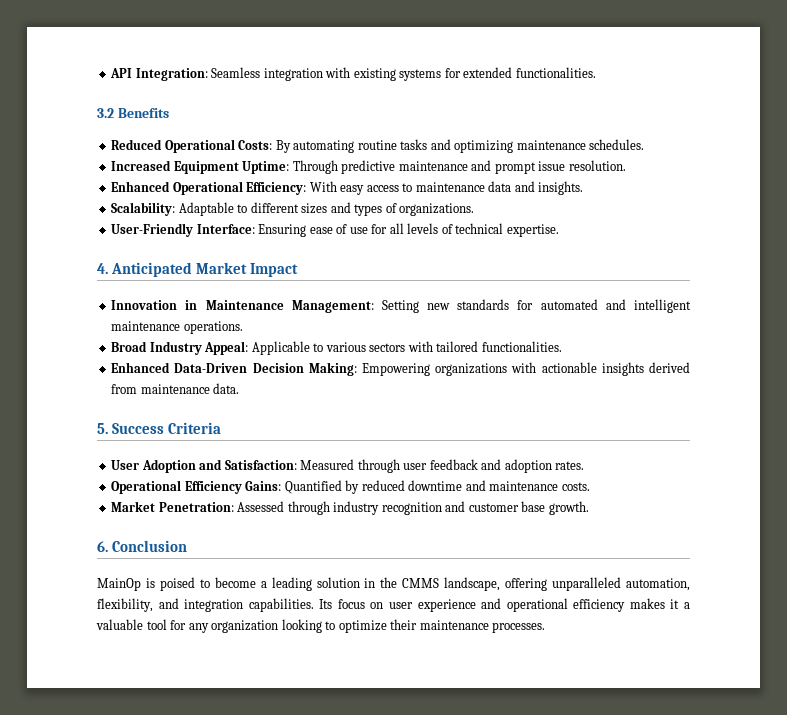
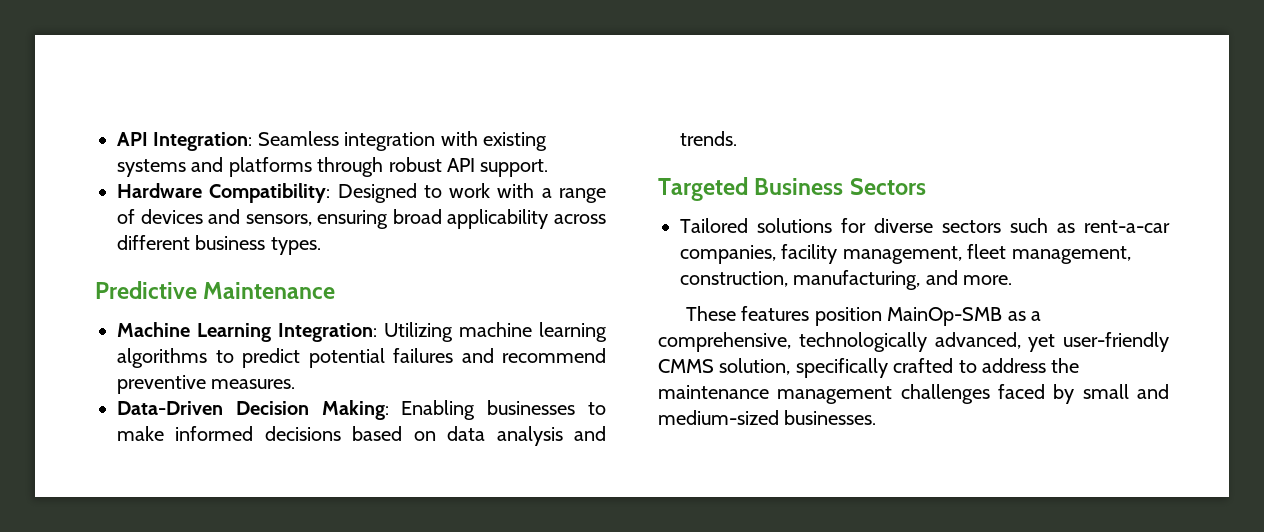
[444,67,596,78] [97,108,169,118] [111,139,645,153] [111,160,626,174] [111,181,584,195] [111,202,475,216] [111,223,559,237] [97,262,298,277] [111,299,692,313] [111,321,243,334] [111,341,562,355] [111,362,690,376] [111,383,240,394] [97,422,221,434] [111,459,585,473] [111,480,590,494] [111,501,589,515] [97,540,187,552] [97,577,691,591] [97,598,690,612] [96,619,546,633] for extended functionalities. // 3.2 Benefits // Reduced Operational Costs: By automating routine tasks and optimizing maintenance schedules. // Increased Equipment Uptime: Through predictive maintenance and prompt issue resolution. // Enhanced Operational Efficiency: With easy access to maintenance data and insights. // Scalability: Adaptable to different sizes and types of organizations. // User-Friendly Interface: Ensuring ease of use for all levels of technical expertise. // 4. Anticipated Market Impact // Innovation in Maintenance Management: Setting new standards for automated and intelligent maintenance operations. // Broad Industry Appeal: Applicable to various sectors with tailored functionalities. // Enhanced Data-Driven Decision Making: Empowering organizations with actionable insights derived from maintenance data. // 5. Success Criteria // User Adoption and Satisfaction: Measured through user feedback and adoption rates. // Operational Efficiency Gains: Quantified by reduced downtime and maintenance costs. // Market Penetration: Assessed through industry recognition and customer base growth. // 6. Conclusion // MainOp is poised to become a leading solution in the CMMS landscape, offering unparalleled automation, flexibility, and integration capabilities. Its focus on user experience and operational efficiency makes it a valuable tool for any organization looking to optimize their maintenance processes. -> [191,157,549,177] [117,183,606,203] [117,209,606,229] [117,235,321,255] [95,281,336,299] [117,322,607,342] [117,348,606,368] [117,375,296,394] [117,400,606,420] [117,426,606,446] [680,131,737,146] [658,177,926,201] [680,218,1170,233] [680,244,1131,264] [680,270,1013,290] [686,306,1042,326] [658,332,1169,352] [658,358,1080,378] [658,384,1169,404] [658,410,877,425] and platforms through robust API support. // Hardware Compatibility: Designed to work with a range of devices and sensors, ensuring broad applicability across different business types. // Predictive Maintenance // Machine Learning Integration: Utilizing machine learning algorithms to predict potential failures and recommend preventive measures. // Data-Driven Decision Making: Enabling businesses to make informed decisions based on data analysis and trends. // Targeted Business Sectors // Tailored solutions for diverse sectors such as rent-a-car companies, facility management, fleet management, construction, manufacturing, and more. // These features position MainOp-SMB as a comprehensive, technologically advanced, yet user-friendly CMMS solution, specifically crafted to address the maintenance management challenges faced by small and medium-sized businesses.

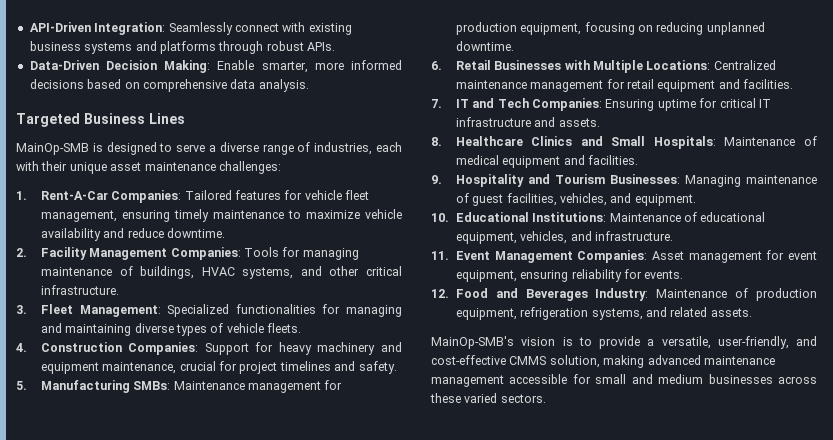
[117,131,436,151] API Integration: Seamless integration -> [29,22,279,35] API-Driven Integration: Seamlessly connect
(547, 141) none -> [29,41,81,51] business
[447,158,549,177] [117,183,606,203] [117,209,606,229] [117,235,321,255] [95,281,336,299] [117,322,607,342] [117,348,606,368] [117,375,296,394] [117,400,606,420] [117,426,606,446] [680,131,737,146] [658,177,926,201] [680,218,1170,233] [680,244,1131,264] [680,270,1013,290] [686,306,1042,326] [658,332,1169,352] [658,358,1080,378] [658,384,1169,404] [658,410,877,425] API support. // Hardware Compatibility: Designed to work with a range of devices and sensors, ensuring broad applicability across different business types. // Predictive Maintenance // Machine Learning Integration: Utilizing machine learning algorithms to predict potential failures and recommend preventive measures. // Data-Driven Decision Making: Enabling businesses to make informed decisions based on data analysis and trends. // Targeted Business Sectors // Tailored solutions for diverse sectors such as rent-a-car companies, facility management, fleet management, construction, manufacturing, and more. // These features position MainOp-SMB as a comprehensive, technologically advanced, yet user-friendly CMMS solution, specifically crafted to address the maintenance management challenges faced by small and medium-sized businesses. -> [307,42,335,51] [29,60,402,73] [29,79,309,92] [16,113,185,127] [16,142,403,155] [16,161,281,174] [16,190,370,203] [40,209,402,222] [40,228,226,241] [16,247,359,260] [40,266,402,279] [40,285,119,295] [16,304,403,317] [40,323,302,336] [16,342,402,355] [40,361,397,374] [16,380,343,393] [455,22,765,35] [455,41,514,51] [431,60,776,73] [455,79,794,92] [431,98,771,111] [455,117,600,127] [431,136,817,149] [455,155,639,168] [431,174,817,187] [455,193,696,206] [431,212,766,222] [455,231,674,244] [431,250,817,263] [455,269,684,282] [431,288,817,301] [455,307,752,320] [431,336,817,349] [431,355,775,368] [431,374,817,387] [430,393,546,403] APIs. // Data-Driven Decision Making: Enable smarter, more informed decisions based on comprehensive data analysis. // Targeted Business Lines // MainOp-SMB is designed to serve a diverse range of industries, each with their unique asset maintenance challenges: // 1. Rent-A-Car Companies: Tailored features for vehicle fleet management, ensuring timely maintenance to maximize vehicle availability and reduce downtime. // 2. Facility Management Companies: Tools for managing maintenance of buildings, HVAC systems, and other critical infrastructure. // 3. Fleet Management: Specialized functionalities for managing and maintaining diverse types of vehicle fleets. // 4. Construction Companies: Support for heavy machinery and equipment maintenance, crucial for project timelines and safety. // 5. Manufacturing SMBs: Maintenance management for production equipment, focusing on reducing unplanned downtime. // 6. Retail Businesses with Multiple Locations: Centralized maintenance management for retail equipment and facilities. // 7. IT and Tech Companies: Ensuring uptime for critical IT infrastructure and assets. // 8. Healthcare Clinics and Small Hospitals: Maintenance of medical equipment and facilities. // 9. Hospitality and Tourism Businesses: Managing maintenance of guest facilities, vehicles, and equipment. // 10. Educational Institutions: Maintenance of educational equipment, vehicles, and infrastructure. // 11. Event Management Companies: Asset management for event equipment, ensuring reliability for events. // 12. Food and Beverages Industry: Maintenance of production equipment, refrigeration systems, and related assets. // MainOp-SMB's vision is to provide a versatile, user-friendly, and cost-effective CMMS solution, making advanced maintenance management accessible for small and medium businesses across these varied sectors.

